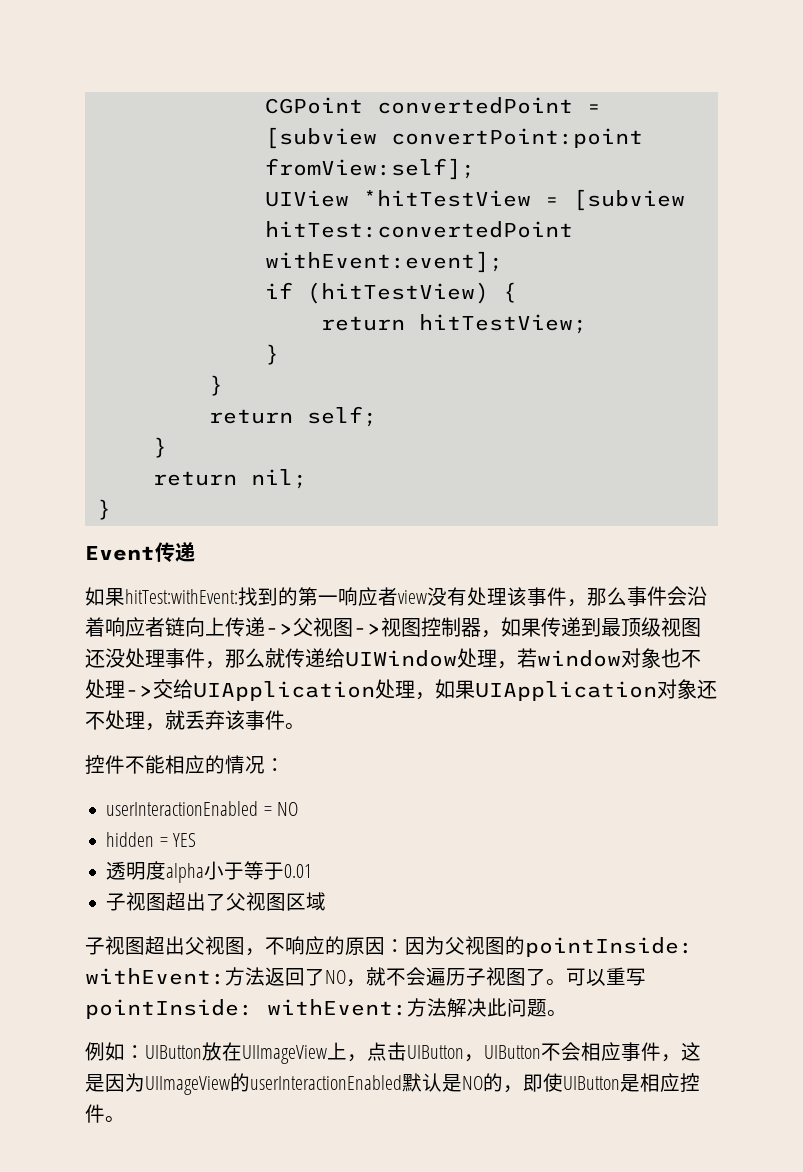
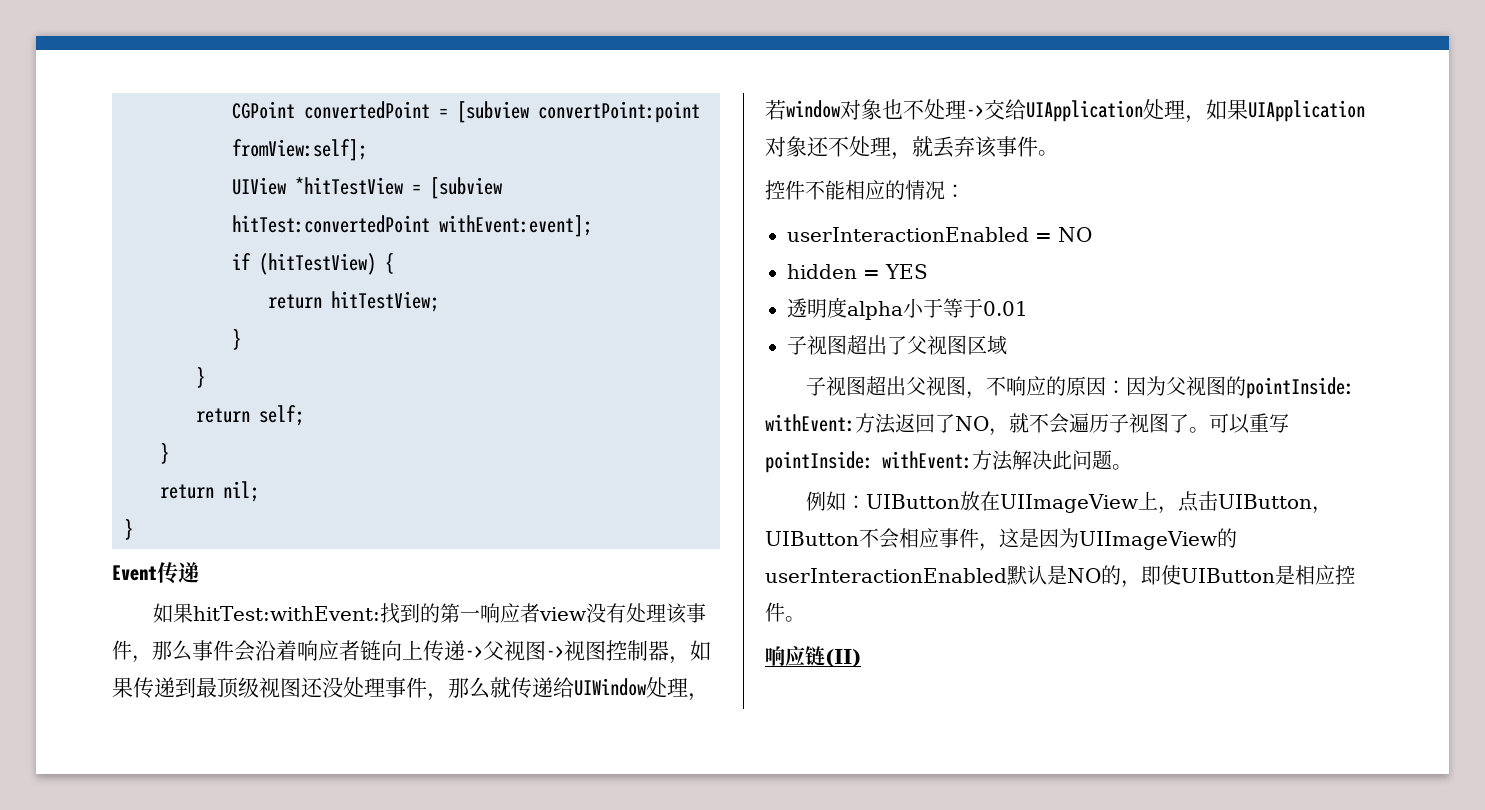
(125, 1119) none -> [765,646,861,667] // 响应链(II)

